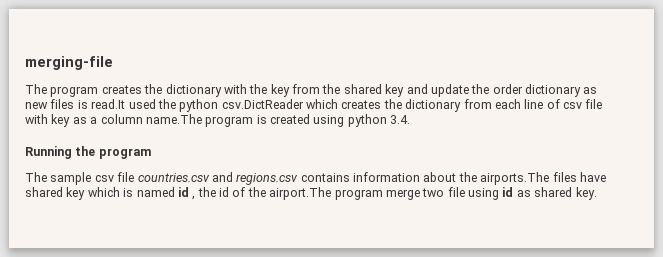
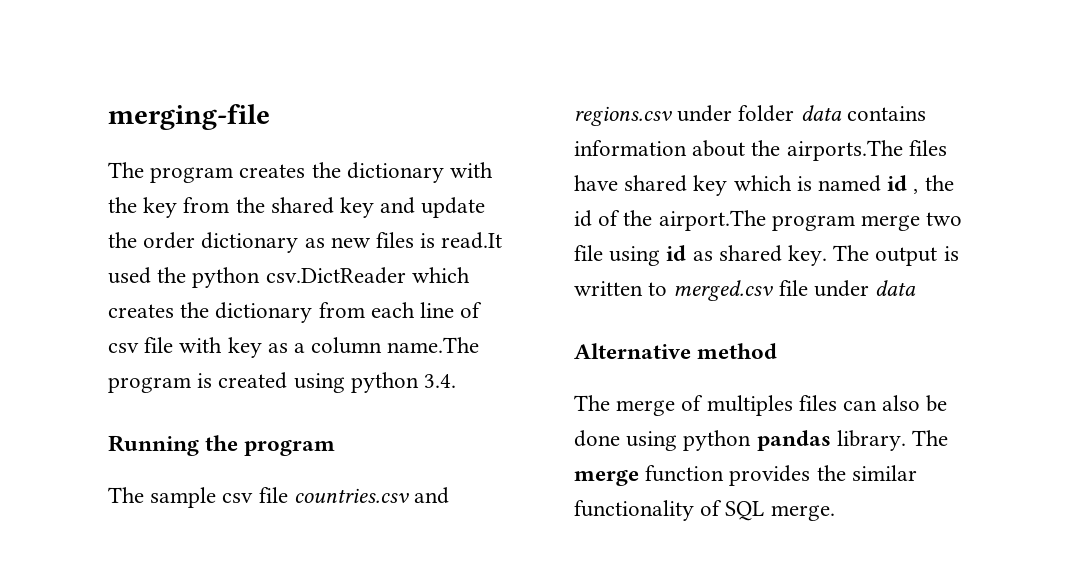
(299, 179) none -> [677,105,842,122] under folder data
(597, 193) none -> [833,245,959,266] [574,280,917,301] [574,343,778,359] [574,395,948,416] [574,430,949,451] [574,465,917,486] [574,500,835,521] The output is written to merged.csv file under data // Alternative method // The merge of multiples files can also be done using python pandas library. The merge function provides the similar functionality of SQL merge.

